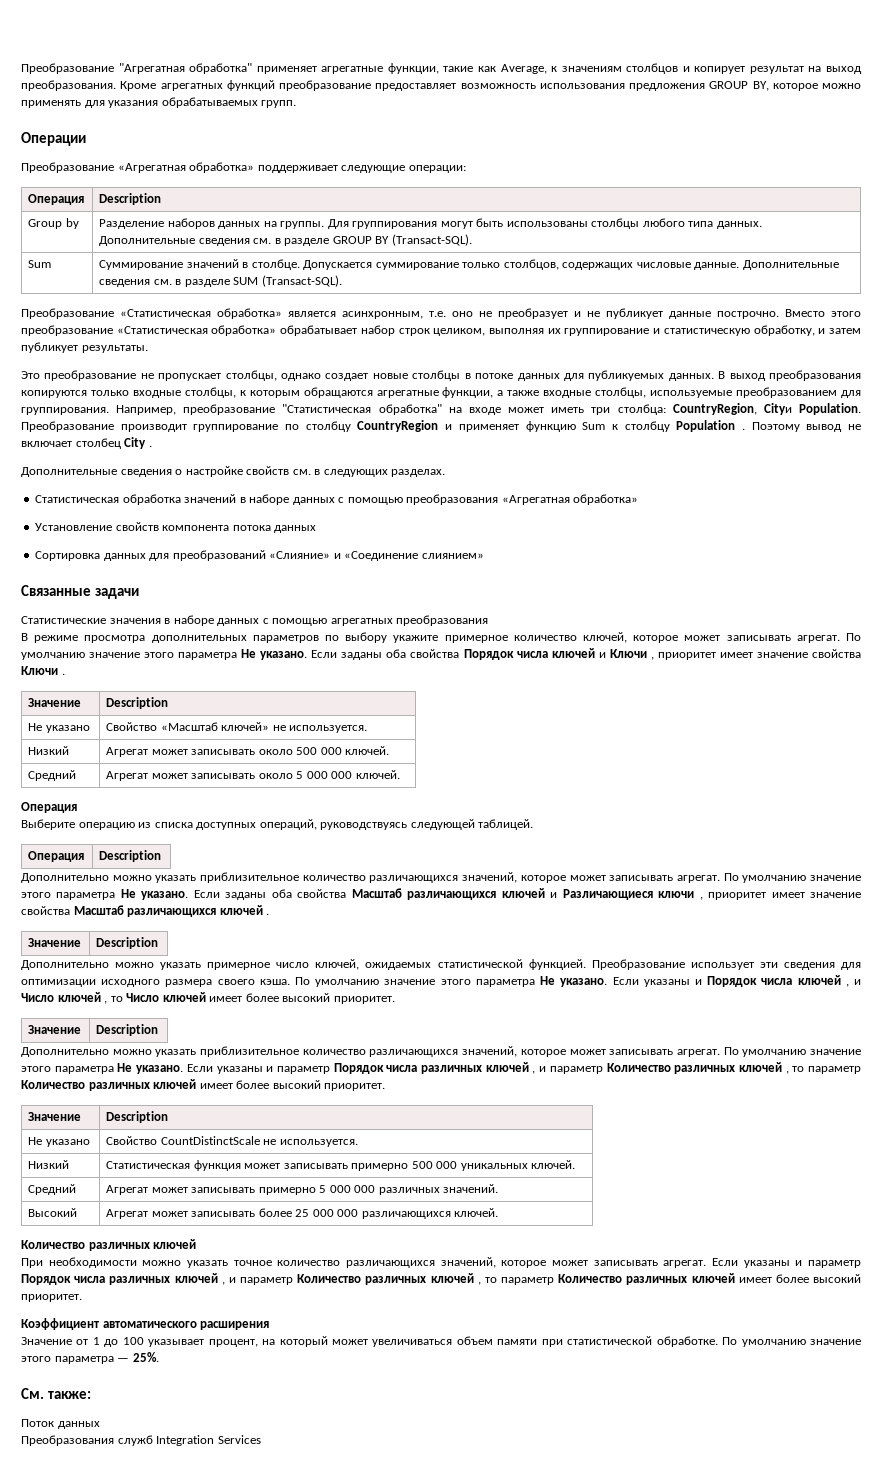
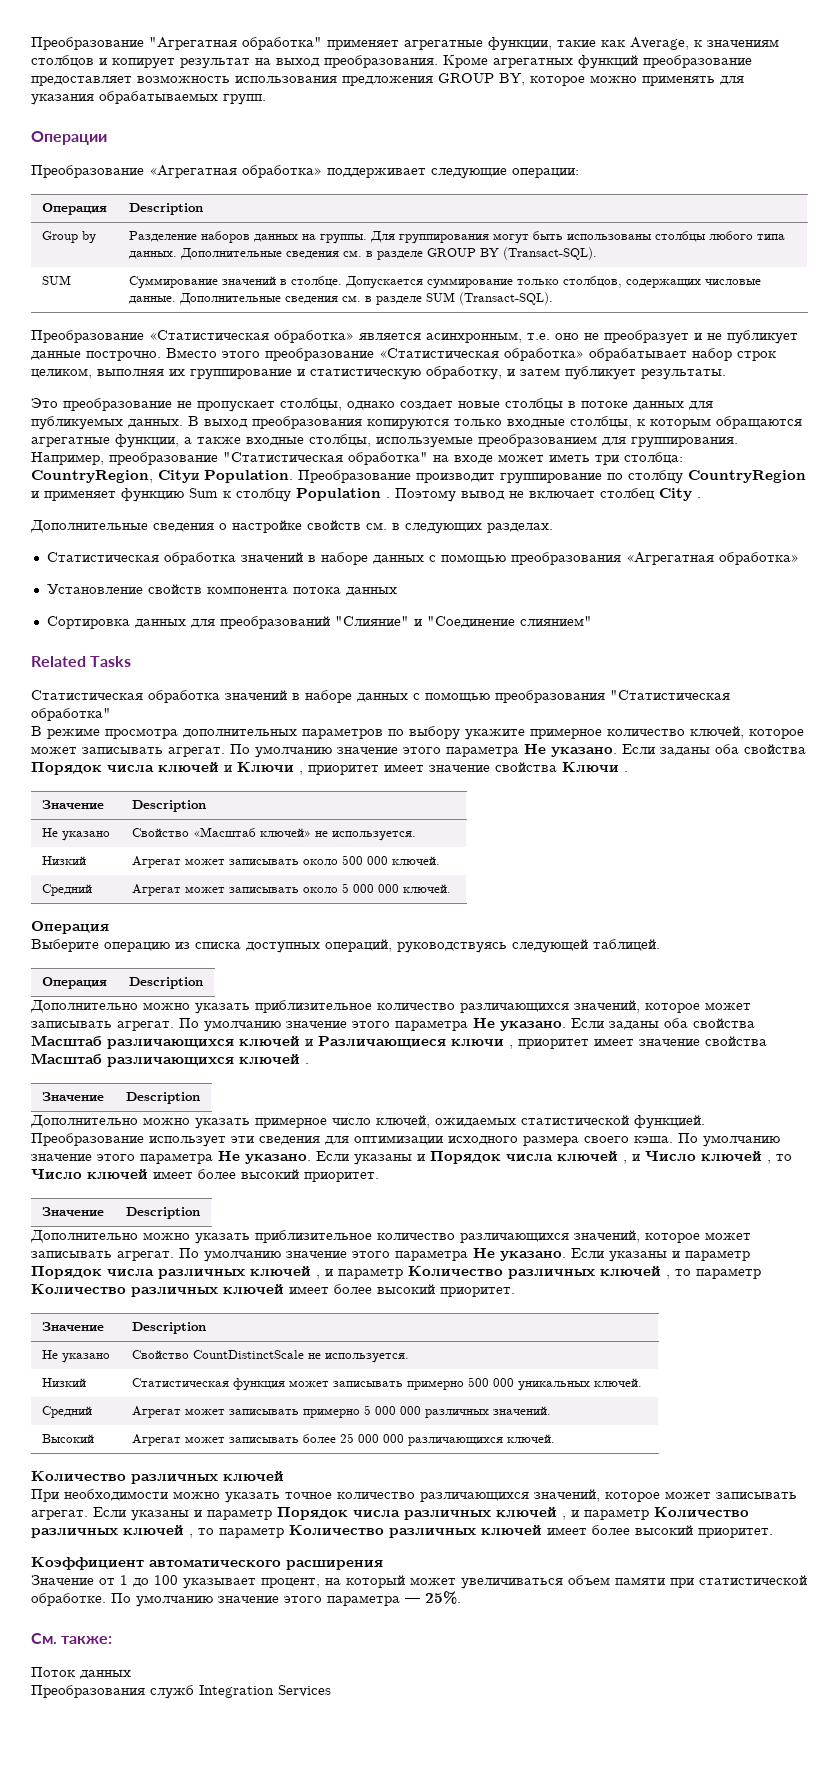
[28,260,52,268] Sum -> [41,275,71,285] SUM
[269,551,484,561] [21,585,140,599] [21,615,489,626] «Слияние» и «Соединение слиянием» // Связанные задачи // Статистические значения в наборе данных с помощью агрегатных преобразования -> [334,616,592,628] [31,656,132,667] [31,690,730,703] [31,708,111,721] "Слияние" и "Соединение слиянием" // Related Tasks // Статистическая обработка значений в наборе данных с помощью преобразования "Статистическая обработка"

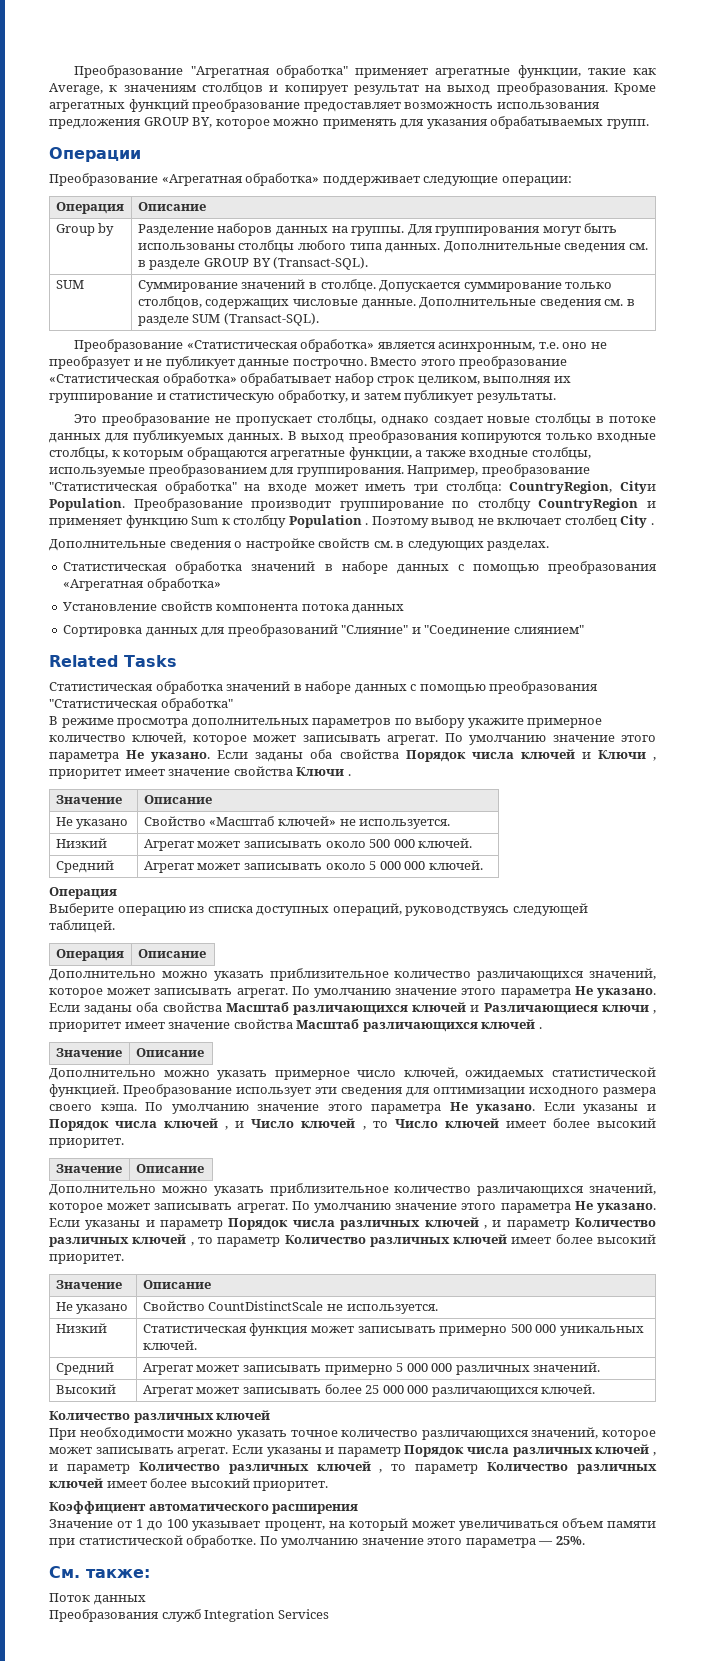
[128,203,203,215] Description -> [137,202,206,211] Описание
[131,800,206,812] Description -> [143,795,212,804] Описание
[128,977,203,989] Description -> [137,949,206,958] Описание
[125,1092,200,1104] Description -> [135,1048,204,1057] Описание
[125,1207,200,1219] Description -> [135,1164,204,1173] Описание
[131,1322,206,1334] Description -> [142,1280,211,1289] Описание

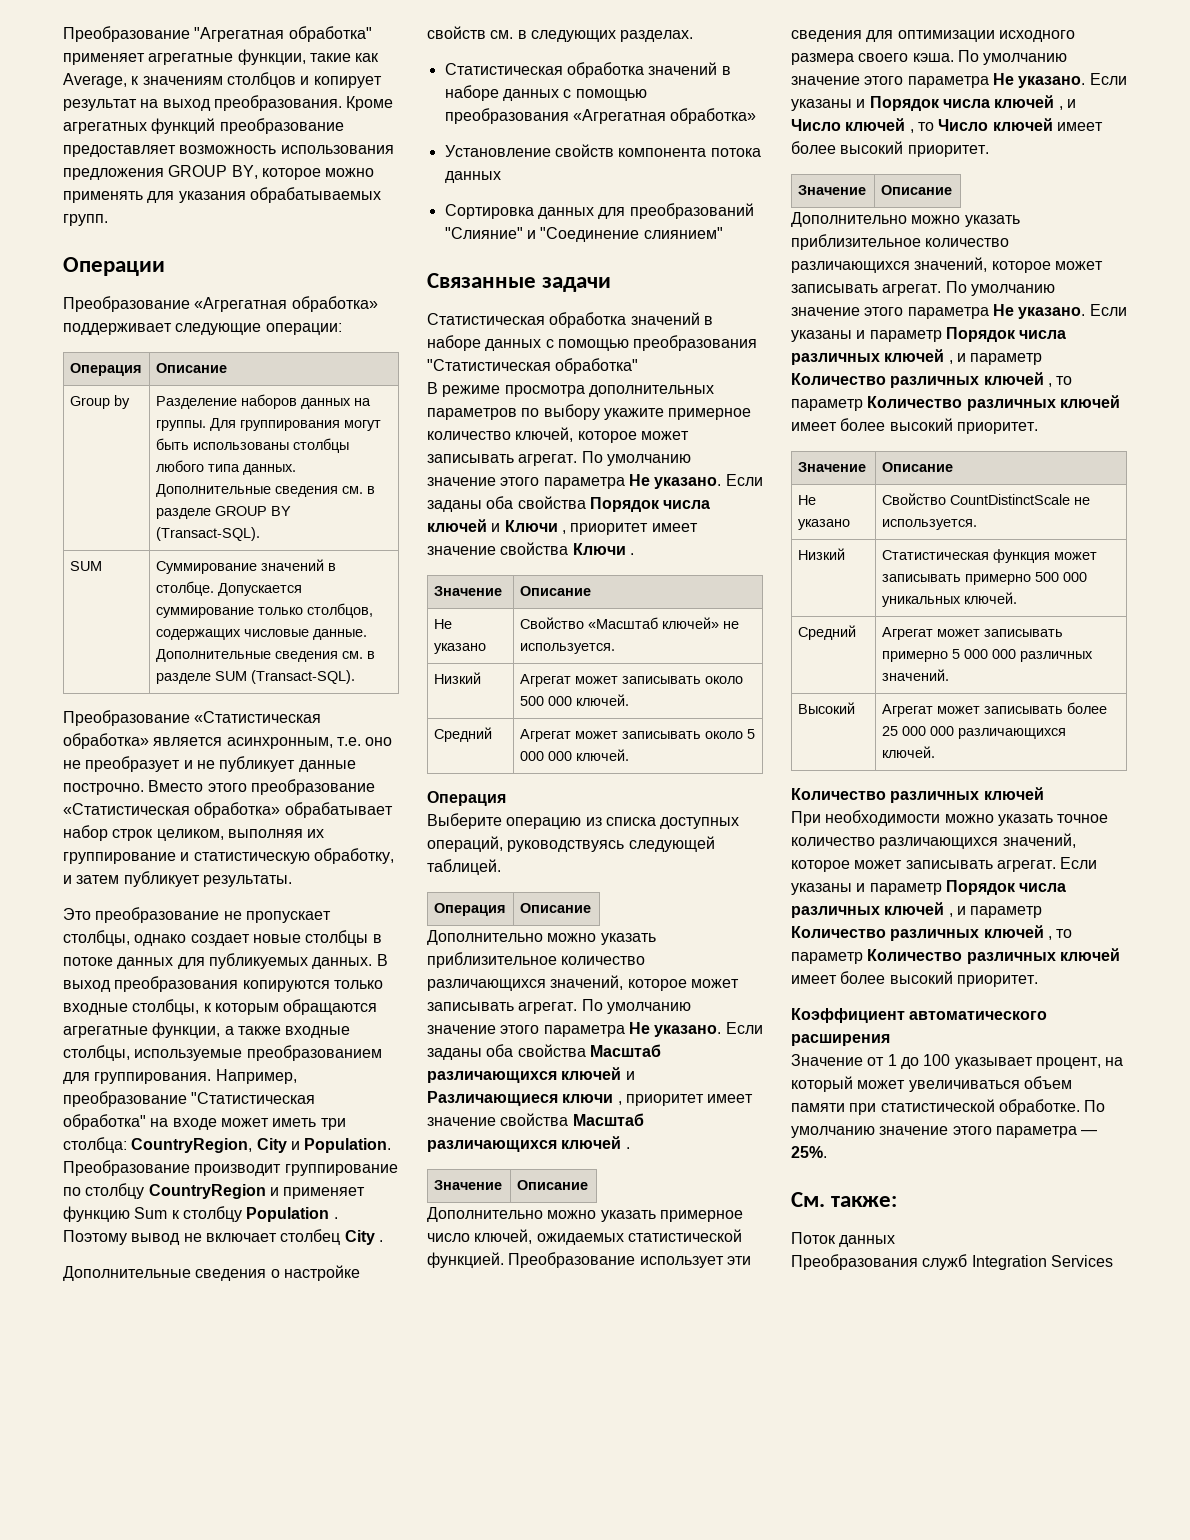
[620,481,657,494] Cityи -> [256,1138,300,1153] City и
[49,655,177,667] Related Tasks -> [427,273,612,292] Связанные задачи

